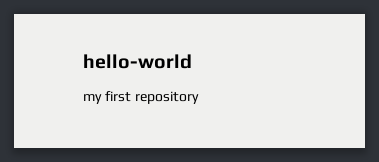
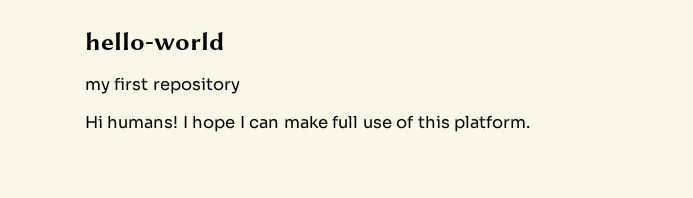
(199, 97) none -> [85,115,531,132] // Hi humans! I hope I can make full use of this platform.

